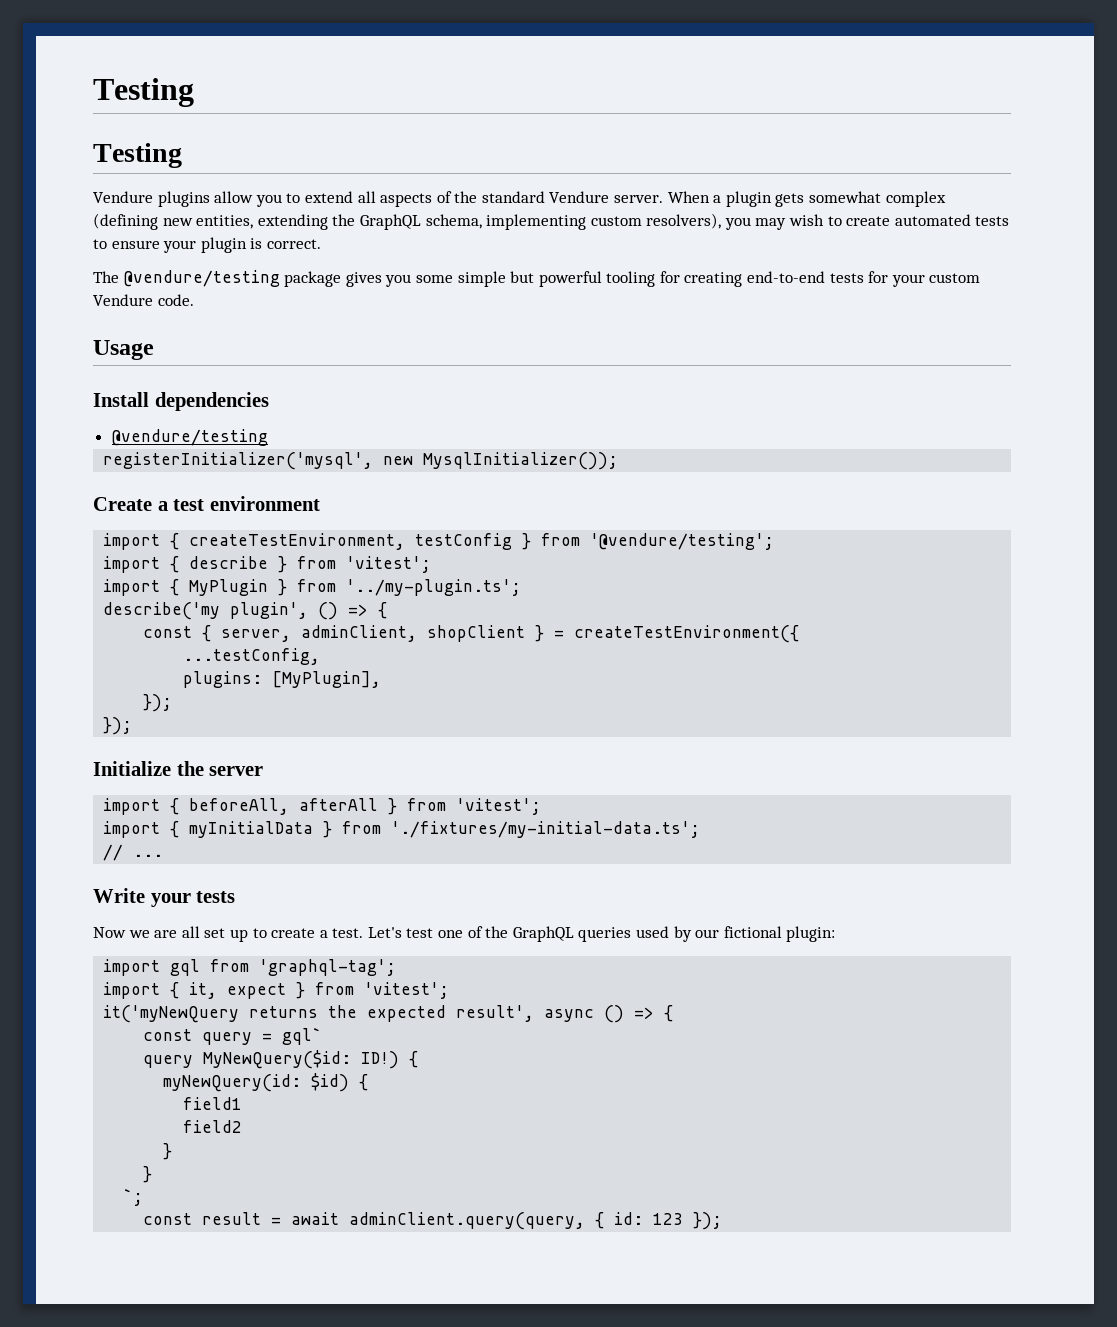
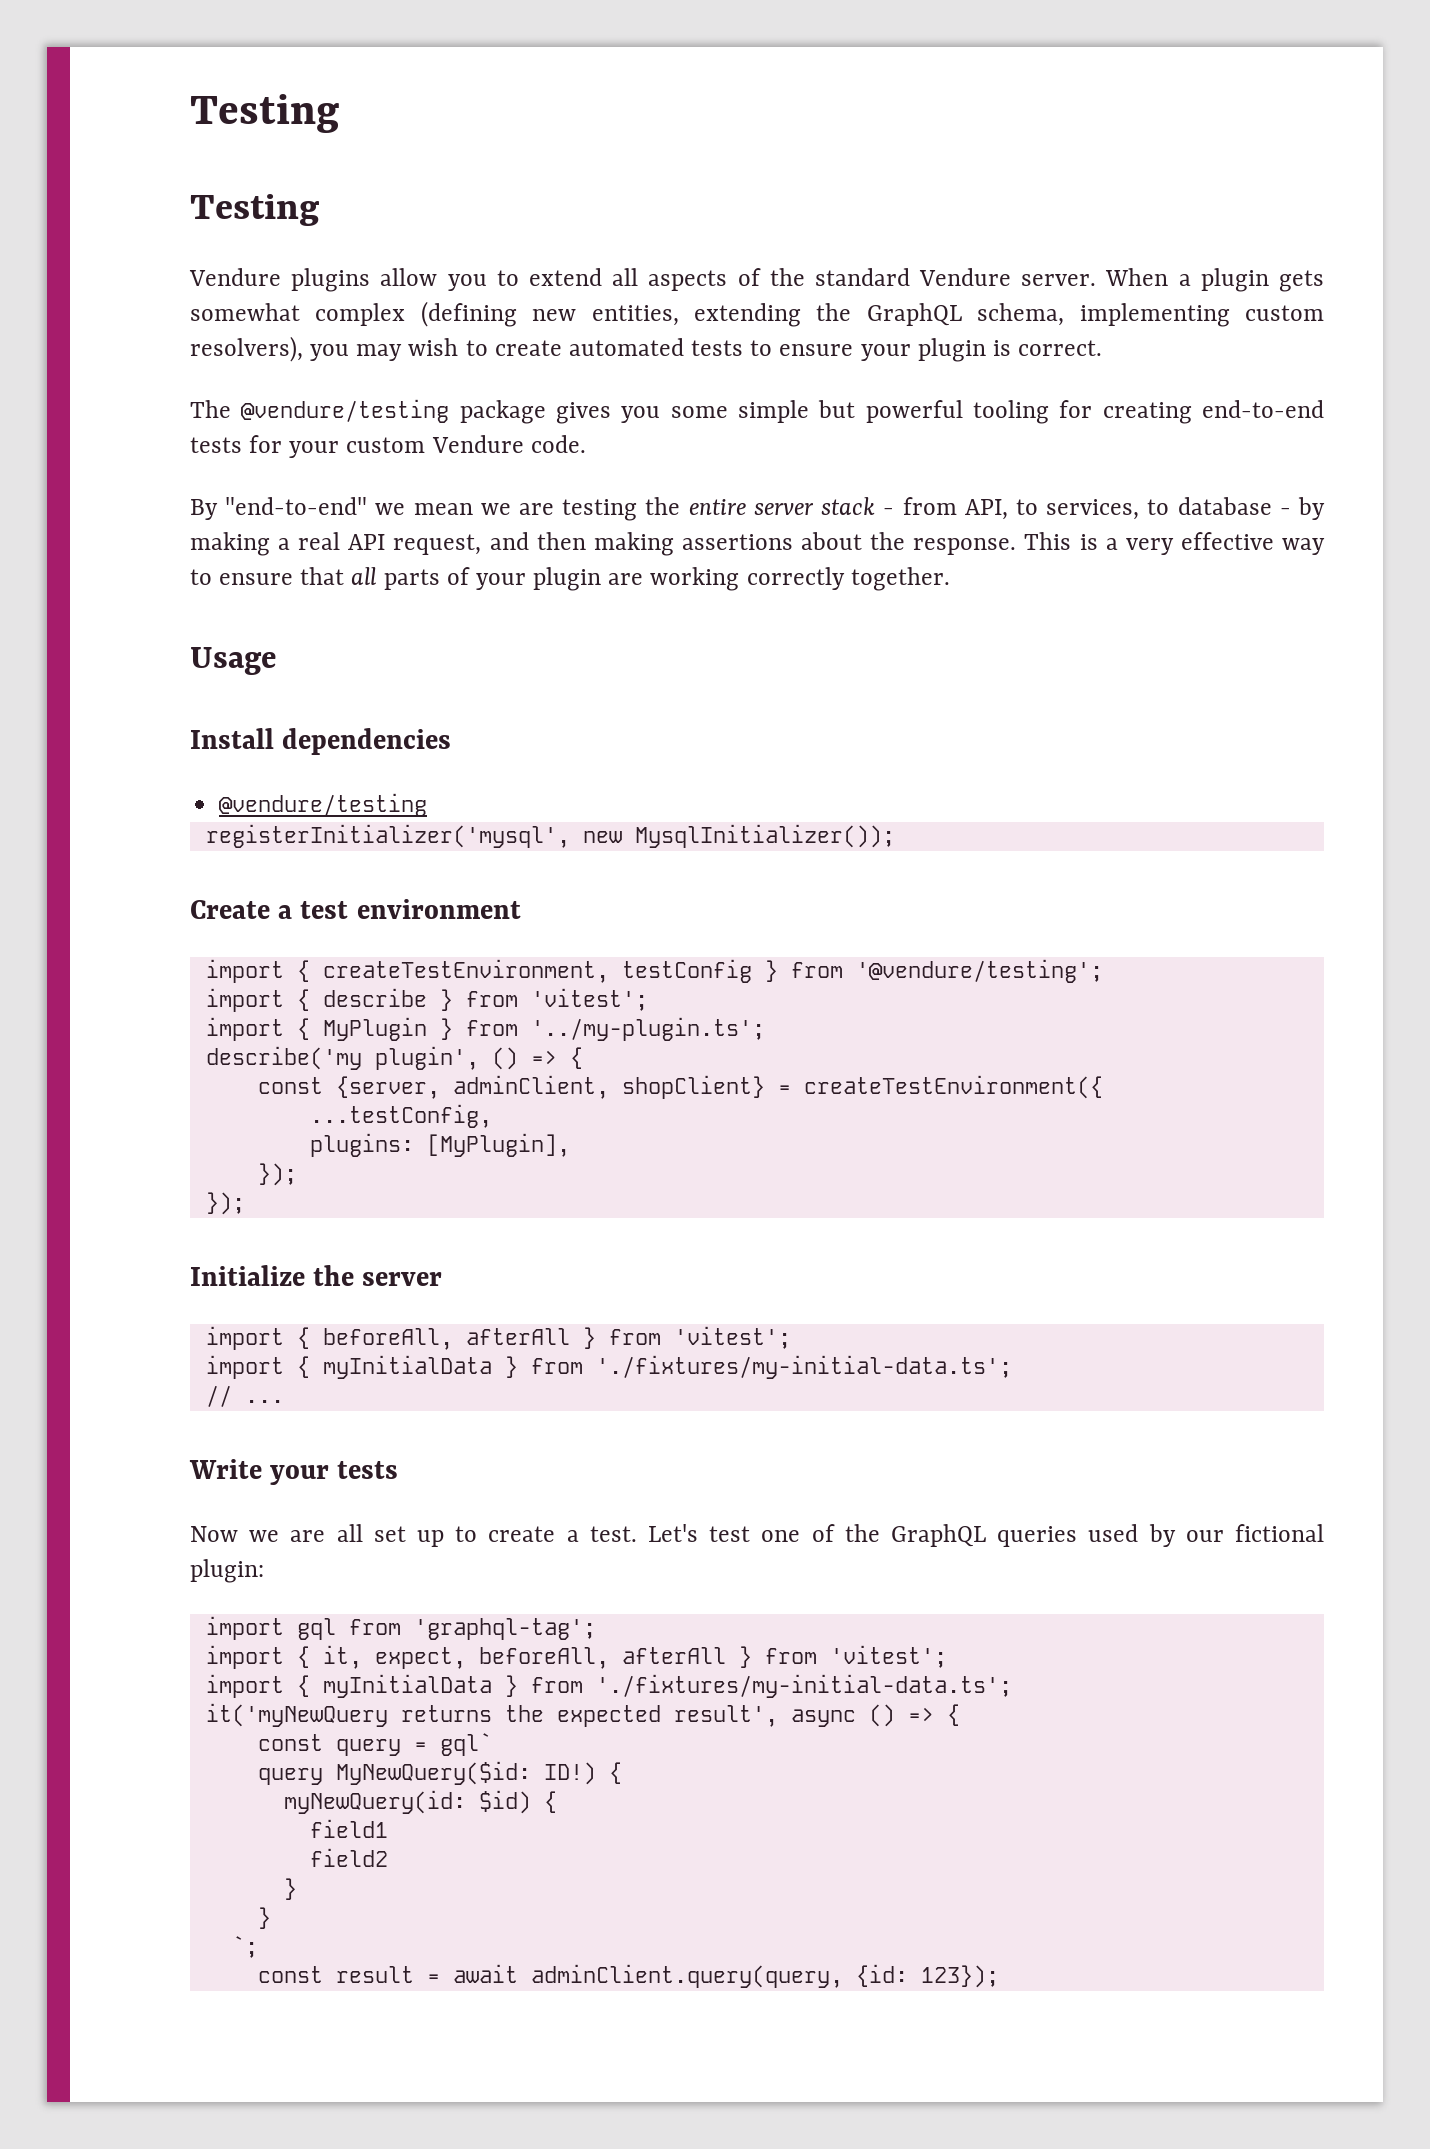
(194, 300) none -> [190,497,1325,521] [190,532,1325,556] [190,567,950,591] // By "end-to-end" we mean we are testing the entire server stack - from API, to services, to database - by making a real API request, and then making assertions about the response. This is a very effective way to ensure that all parts of your plugin are working correctly together.
[202,625,545,642] { server, adminClient, shopClient } -> [335,1075,765,1099] {server, adminClient, shopClient}
[227,982,450,999] expect } from 'vitest'; -> [374,1645,947,1669] [205,1674,1012,1698] expect, beforeAll, afterAll } from 'vitest'; // import { myInitialData } from './fixtures/my-initial-data.ts';
[595,1212,723,1230] { id: 123 }); -> [855,1964,999,1988] {id: 123});

